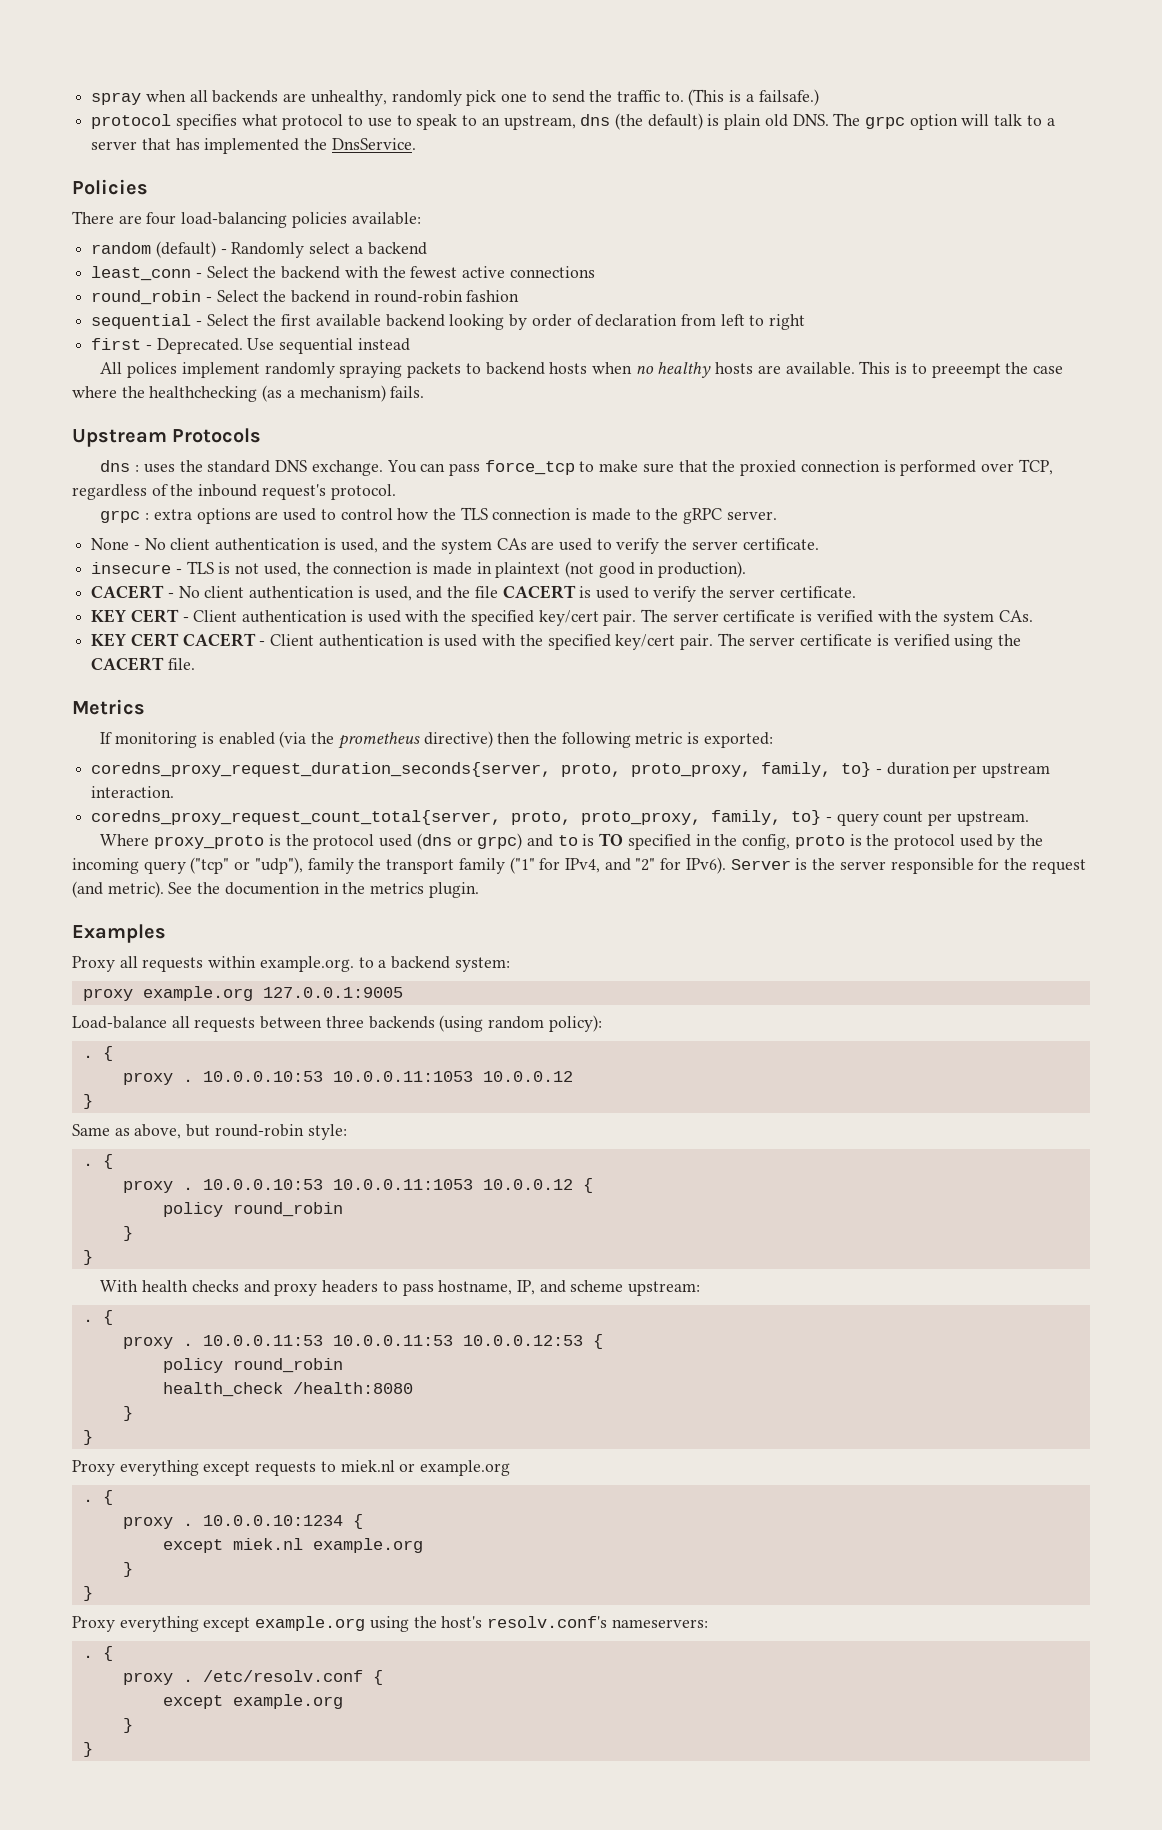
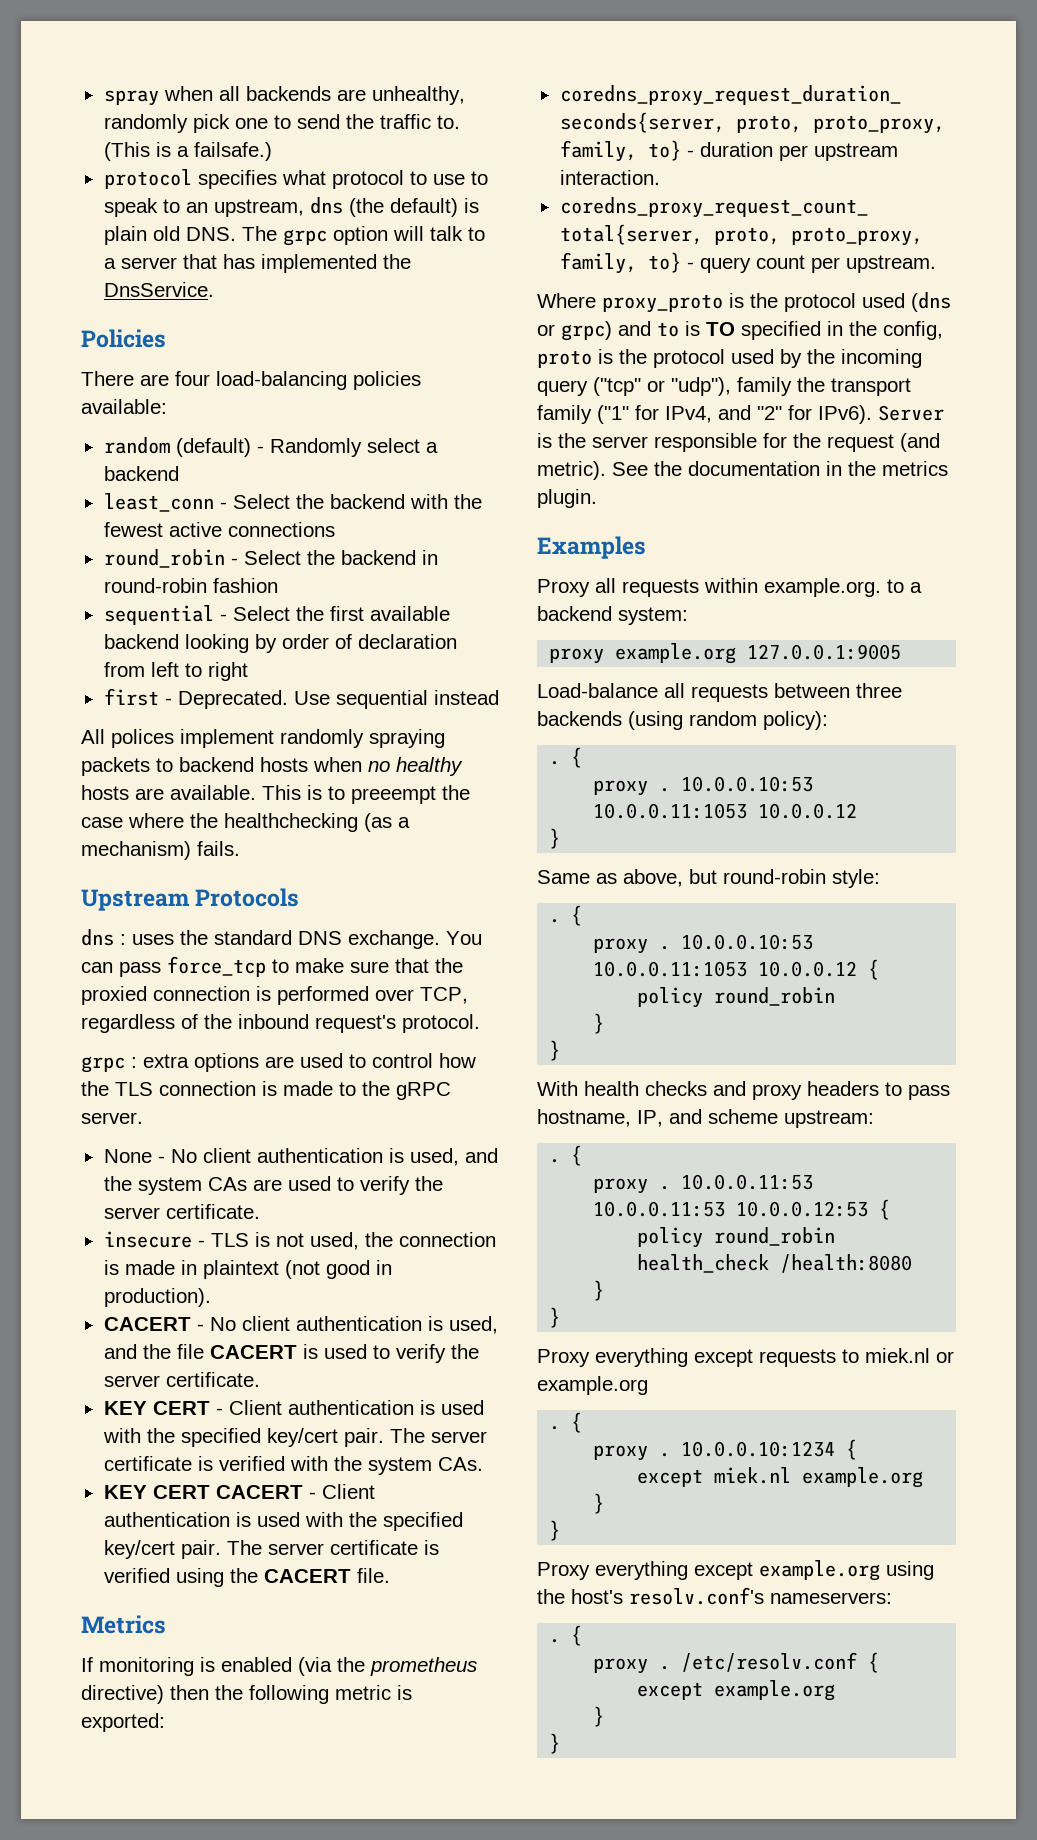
[224,882,320,895] documention -> [688,461,820,476] documentation

